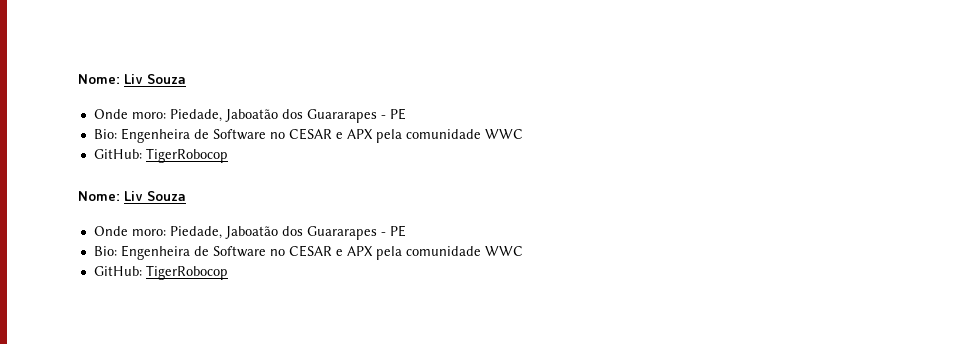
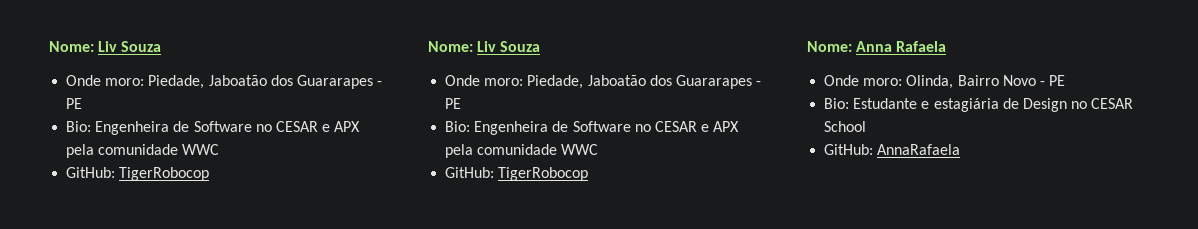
(228, 272) none -> [807,41,947,52] [824,75,1066,89] [824,98,1134,112] [824,121,867,132] [824,144,961,155] // Nome: Anna Rafaela // Onde moro: Olinda, Bairro Novo - PE // Bio: Estudante e estagiária de Design no CESAR School // GitHub: AnnaRafaela

